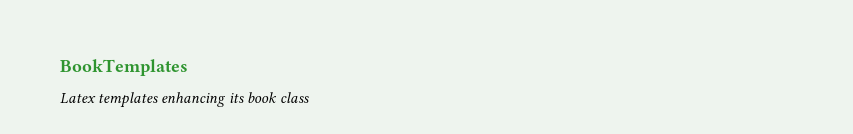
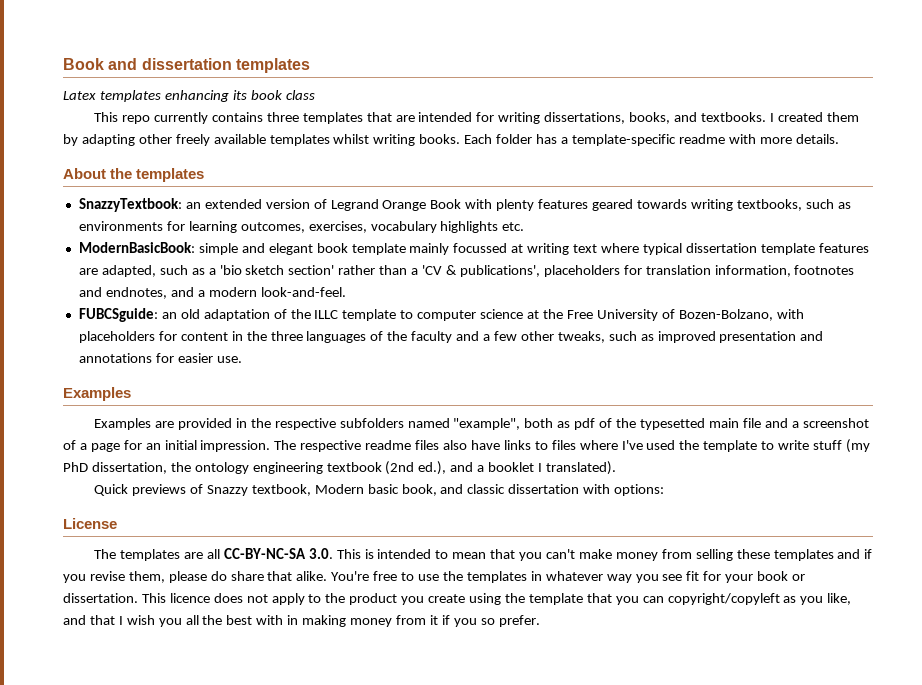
[60,59,188,76] BookTemplates -> [63,58,310,73] Book and dissertation templates
(309, 97) none -> [94,112,859,124] [63,134,839,146] [63,168,205,182] [78,198,851,212] [78,221,525,233] [78,242,869,255] [78,265,855,277] [78,287,346,299] [78,308,804,322] [78,331,824,343] [78,353,242,363] [63,387,131,401] [94,418,869,430] [63,439,870,453] [63,461,616,475] [94,484,665,496] [63,518,117,529] [94,548,873,561] [63,571,806,583] [63,593,852,605] [63,615,540,627] // This repo currently contains three templates that are intended for writing dissertations, books, and textbooks. I created them by adapting other freely available templates whilst writing books. Each folder has a template-specific readme with more details. // About the templates // SnazzyTextbook: an extended version of Legrand Orange Book with plenty features geared towards writing textbooks, such as environments for learning outcomes, exercises, vocabulary highlights etc. // ModernBasicBook: simple and elegant book template mainly focussed at writing text where typical dissertation template features are adapted, such as a 'bio sketch section' rather than a 'CV & publications', placeholders for translation information, footnotes and endnotes, and a modern look-and-feel. // FUBCSguide: an old adaptation of the ILLC template to computer science at the Free University of Bozen-Bolzano, with placeholders for content in the three languages of the faculty and a few other tweaks, such as improved presentation and annotations for easier use. // Examples // Examples are provided in the respective subfolders named "example", both as pdf of the typesetted main file and a screenshot of a page for an initial impression. The respective readme files also have links to files where I've used the template to write stuff (my PhD dissertation, the ontology engineering textbook (2nd ed.), and a booklet I translated). // Quick previews of Snazzy textbook, Modern basic book, and classic dissertation with options: // License // The templates are all CC-BY-NC-SA 3.0. This is intended to mean that you can't make money from selling these templates and if you revise them, please do share that alike. You're free to use the templates in whatever way you see fit for your book or dissertation. This licence does not apply to the product you create using the template that you can copyright/copyleft as you like, and that I wish you all the best with in making money from it if you so prefer.

